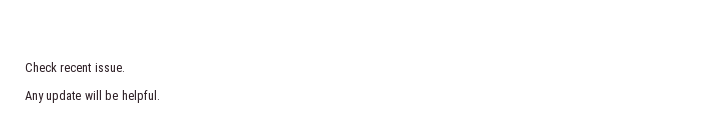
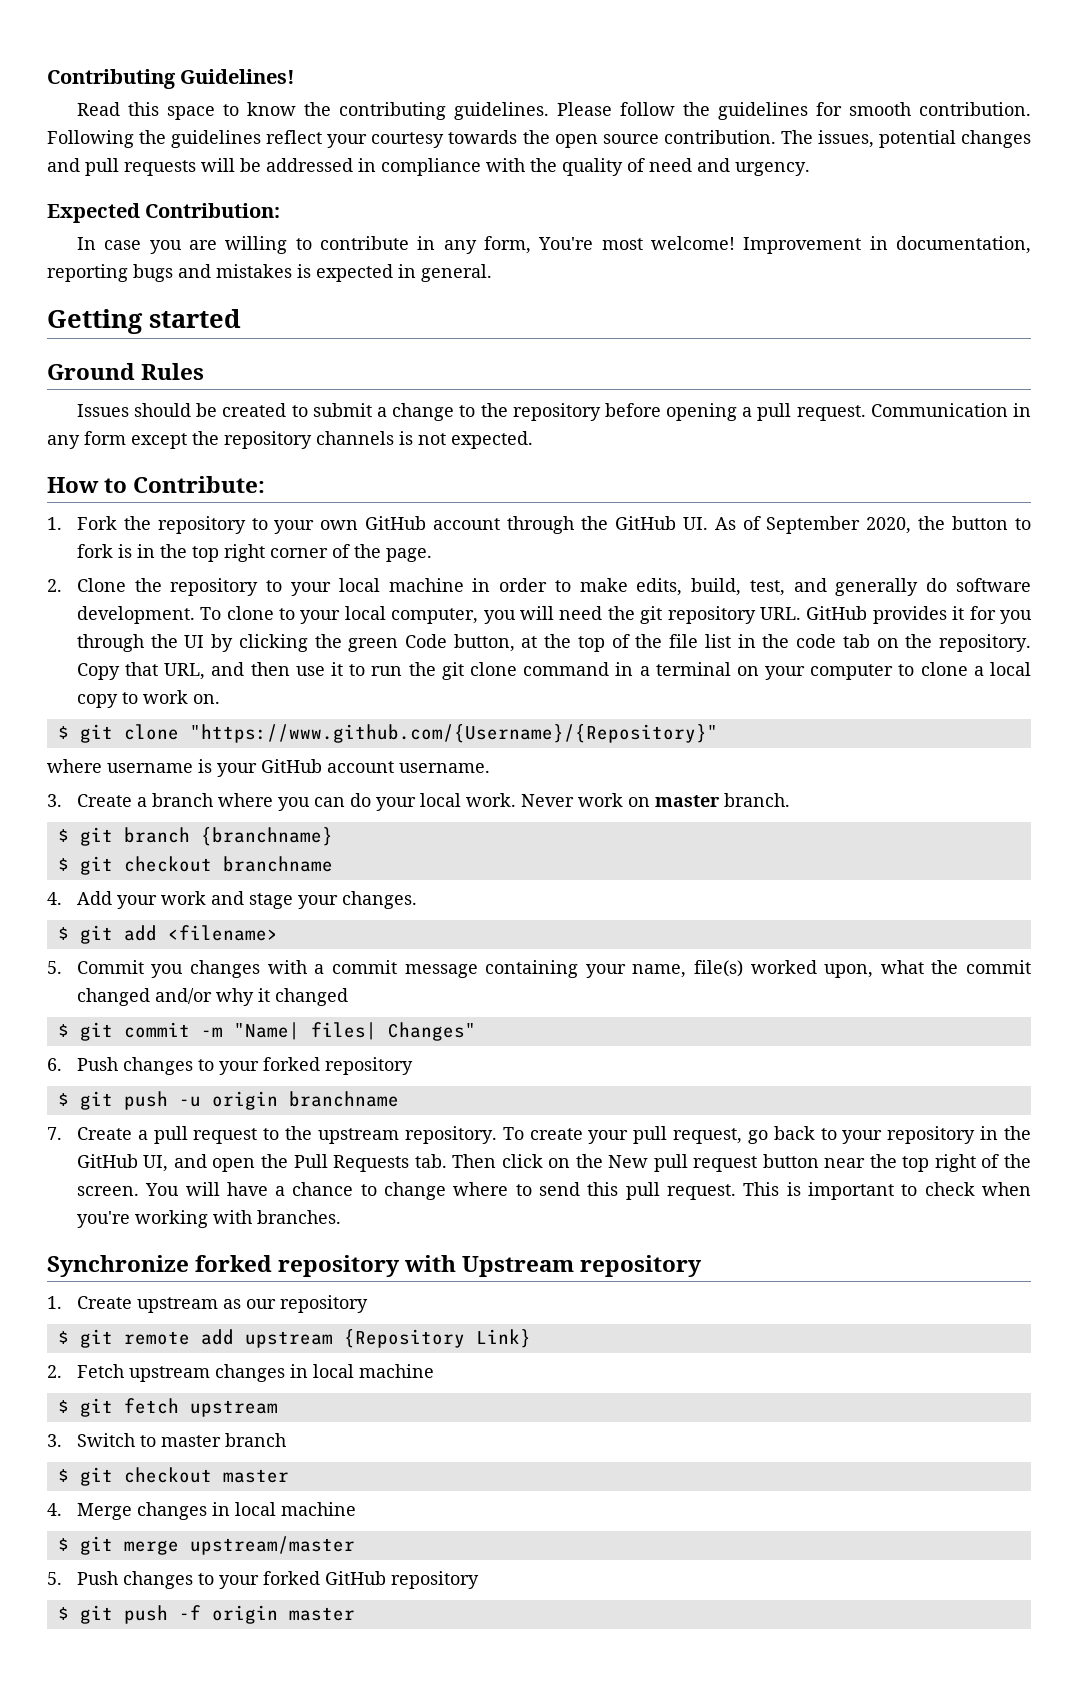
[25,62,125,72] [25,90,160,103] Check recent issue. // Any update will be helpful. -> [47,69,296,89] [76,102,1031,120] [47,130,1031,148] [47,158,810,176] [47,203,281,223] [76,236,1031,254] [47,264,492,282] [47,309,241,334] [47,363,205,380] [76,403,1031,421] [47,431,533,449] [47,476,266,493] [47,516,1032,534] [76,544,432,562] [47,578,1031,596] [76,606,1033,624] [76,634,1031,652] [76,662,1032,680] [76,690,220,708] [57,724,718,743] [47,759,490,777] [47,793,790,811] [57,827,333,846] [57,856,333,875] [47,891,417,909] [57,925,278,944] [47,960,1031,978] [76,988,348,1006] [57,1022,476,1041] [47,1057,413,1075] [57,1091,399,1110] [47,1126,1031,1144] [76,1154,1031,1172] [76,1182,1032,1200] [76,1210,341,1228] [47,1255,703,1277] [47,1295,368,1313] [57,1329,531,1348] [47,1364,434,1382] [57,1398,278,1417] [47,1433,286,1447] [57,1467,289,1486] [47,1502,356,1520] [57,1536,355,1555] [47,1571,479,1589] [57,1605,355,1624] Contributing Guidelines! // Read this space to know the contributing guidelines. Please follow the guidelines for smooth contribution. Following the guidelines reflect your courtesy towards the open source contribution. The issues, potential changes and pull requests will be addressed in compliance with the quality of need and urgency. // Expected Contribution: // In case you are willing to contribute in any form, You're most welcome! Improvement in documentation, reporting bugs and mistakes is expected in general. // Getting started // Ground Rules // Issues should be created to submit a change to the repository before opening a pull request. Communication in any form except the repository channels is not expected. // How to Contribute: // 1. Fork the repository to your own GitHub account through the GitHub UI. As of September 2020, the button to fork is in the top right corner of the page. // 2. Clone the repository to your local machine in order to make edits, build, test, and generally do software development. To clone to your local computer, you will need the git repository URL. GitHub provides it for you through the UI by clicking the green Code button, at the top of the file list in the code tab on the repository. Copy that URL, and then use it to run the git clone command in a terminal on your computer to clone a local copy to work on. // $ git clone "https://www.github.com/{Username}/{Repository}" // where username is your GitHub account username. // 3. Create a branch where you can do your local work. Never work on master branch. // $ git branch {branchname} // $ git checkout branchname // 4. Add your work and stage your changes. // $ git add <filename> // 5. Commit you changes with a commit message containing your name, file(s) worked upon, what the commit changed and/or why it changed // $ git commit -m "Name| files| Changes" // 6. Push changes to your forked repository // $ git push -u origin branchname // 7. Create a pull request to the upstream repository. To create your pull request, go back to your repository in the GitHub UI, and open the Pull Requests tab. Then click on the New pull request button near the top right of the screen. You will have a chance to change where to send this pull request. This is important to check when you're working with branches. // Synchronize forked repository with Upstream repository // 1. Create upstream as our repository // $ git remote add upstream {Repository Link} // 2. Fetch upstream changes in local machine // $ git fetch upstream // 3. Switch to master branch // $ git checkout master // 4. Merge changes in local machine // $ git merge upstream/master // 5. Push changes to your forked GitHub repository // $ git push -f origin master

